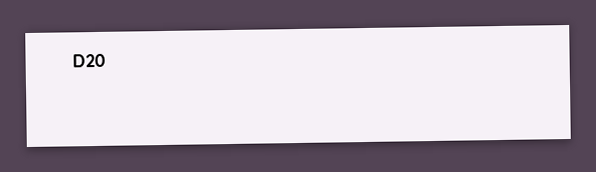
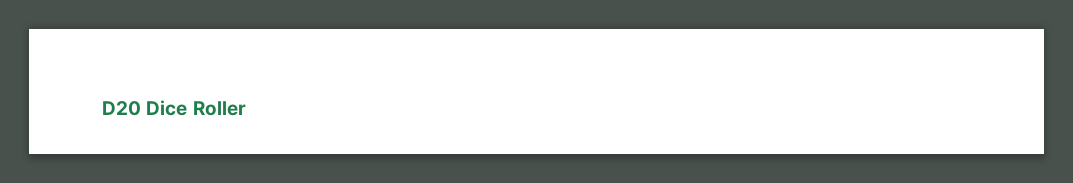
(106, 60) none -> [146,100,246,116] Dice Roller

